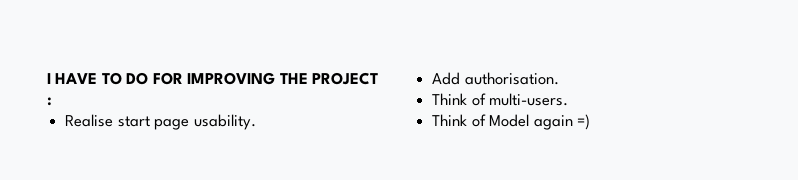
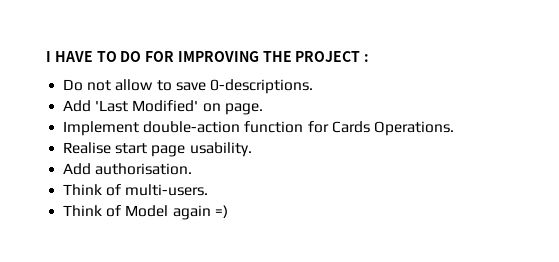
(52, 101) none -> [63,79,313,94] [63,100,263,115] [63,121,454,136] // Do not allow to save 0-descriptions. // Add 'Last Modified' on page. // Implement double-action function for Cards Operations.

